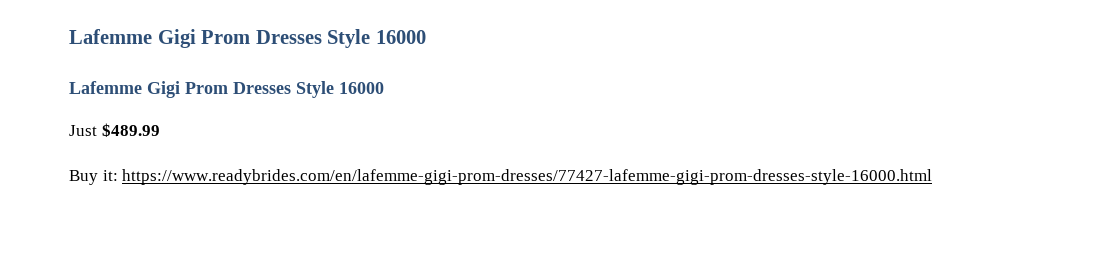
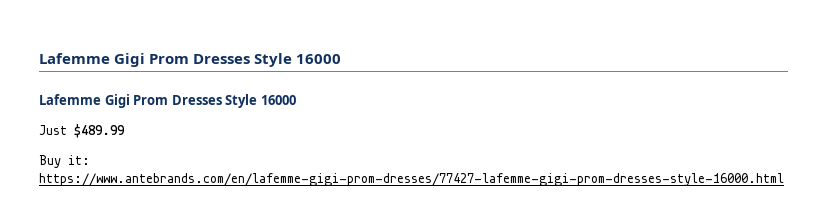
[122,169,933,185] https://www.readybrides.com/en/lafemme-gigi-prom-dresses/77427-lafemme-gigi-prom-dresses-style-16000.html -> [39,173,784,186] https://www.antebrands.com/en/lafemme-gigi-prom-dresses/77427-lafemme-gigi-prom-dresses-style-16000.html

